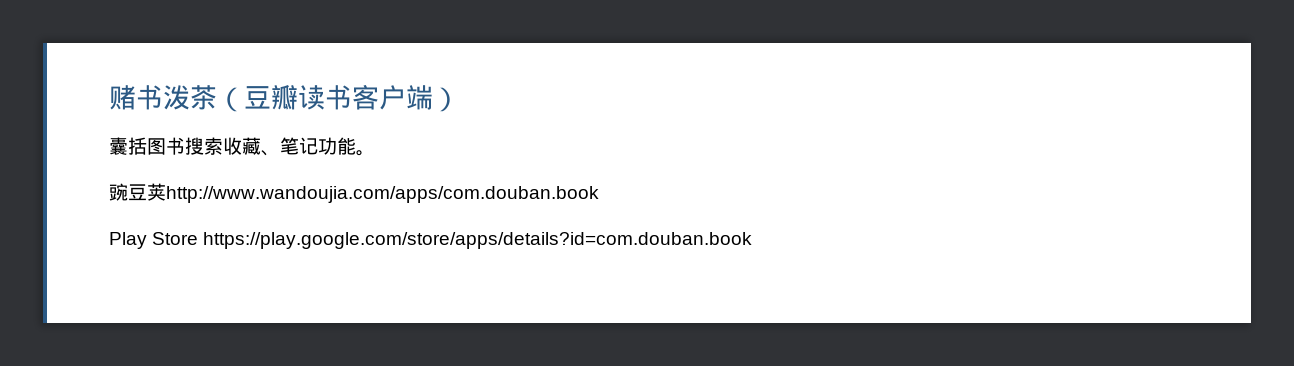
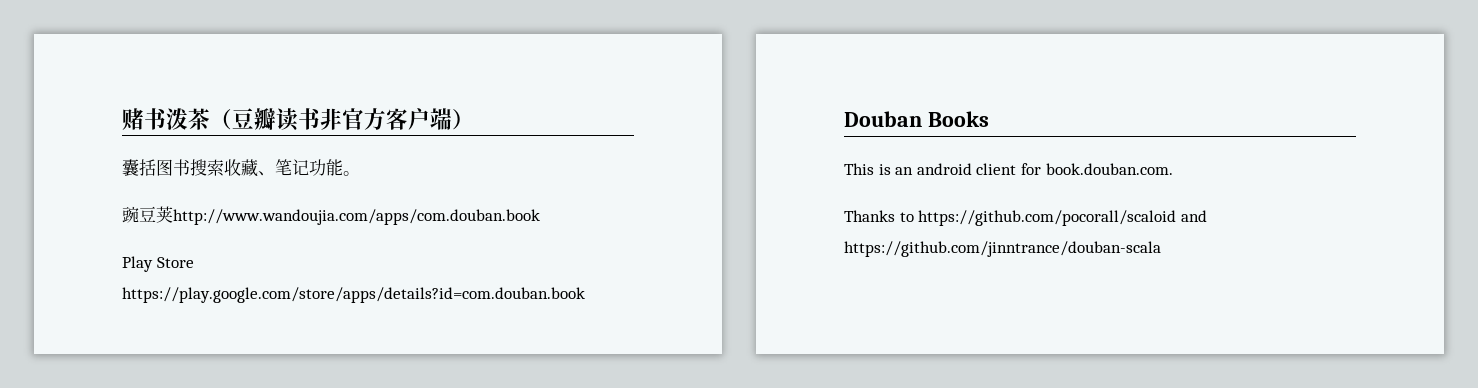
(352, 97) none -> [320,108,386,130] 非官方
(753, 240) none -> [844,111,989,127] [844,163,1173,175] [844,210,1207,226] [844,241,1161,257] // Douban Books // This is an android client for book.douban.com. // Thanks to https://github.com/pocorall/scaloid and https://github.com/jinntrance/douban-scala

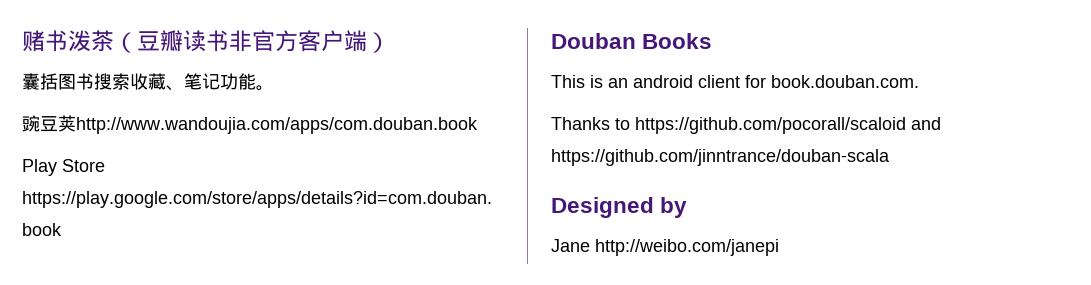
(1161, 249) none -> [551,197,688,218] [551,239,779,256] // Designed by // Jane http://weibo.com/janepi

